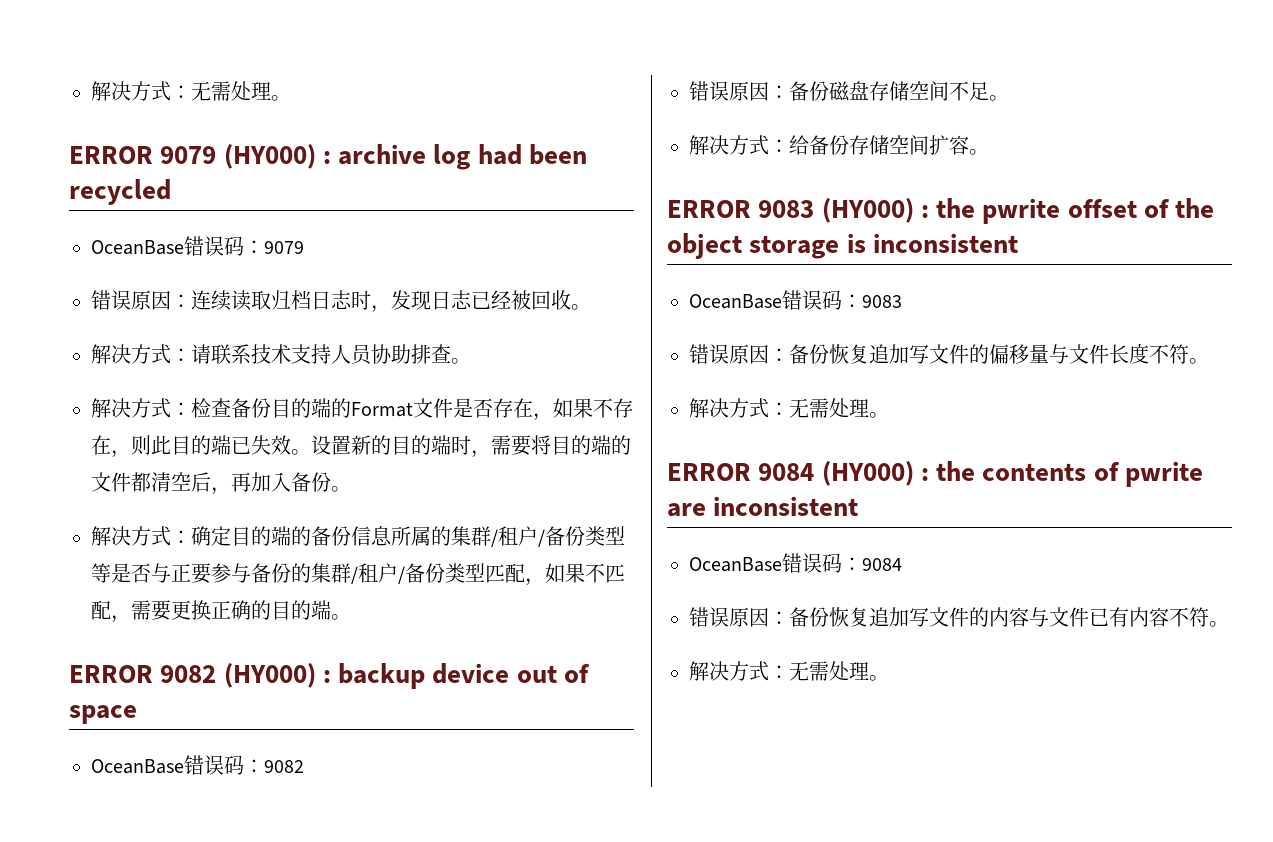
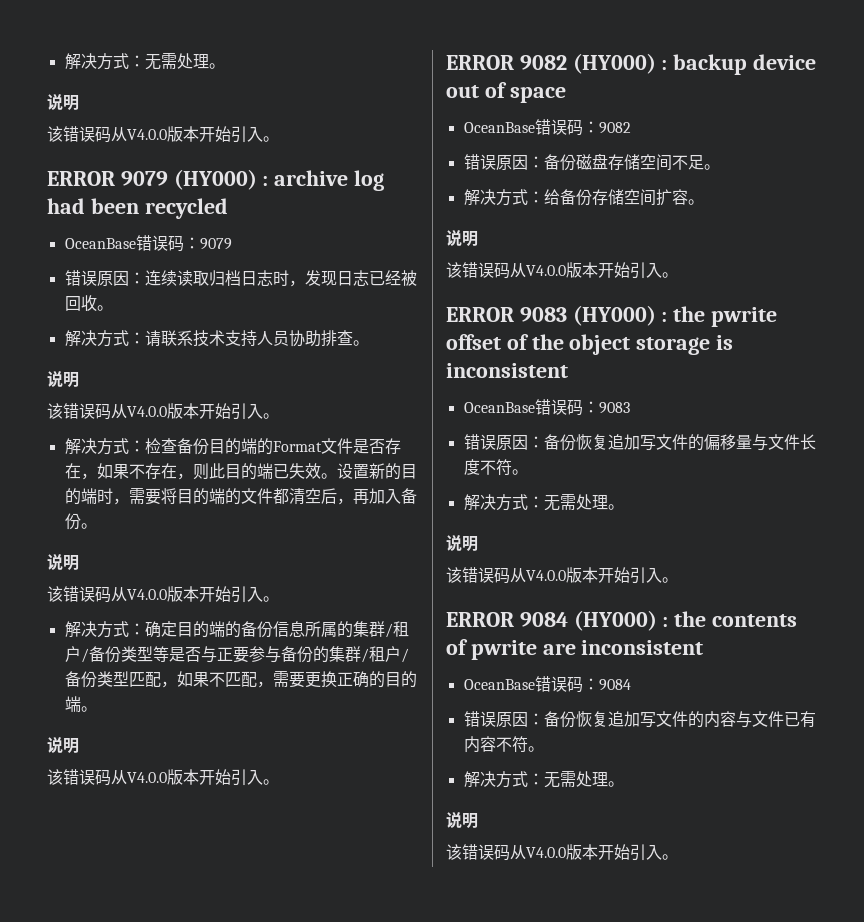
[91,81,291,101] 解决方式：无需处理。 -> [64,53,225,70] [47,94,79,111] [47,126,279,143] 解决方式：无需处理。 // 说明 // 该错误码从V4.0.0版本开始引入。
(471, 361) none -> [47,371,79,388] [47,403,279,420] // 说明 // 该错误码从V4.0.0版本开始引入。
(351, 489) none -> [47,554,79,571] [47,586,279,603] // 说明 // 该错误码从V4.0.0版本开始引入。
(351, 617) none -> [47,737,79,754] [47,769,279,786] // 说明 // 该错误码从V4.0.0版本开始引入。
(989, 152) none -> [446,230,478,247] [446,262,678,279] // 说明 // 该错误码从V4.0.0版本开始引入。
(889, 415) none -> [446,535,478,552] [446,567,678,584] // 说明 // 该错误码从V4.0.0版本开始引入。
(889, 678) none -> [446,812,478,829] [446,844,678,861] // 说明 // 该错误码从V4.0.0版本开始引入。

